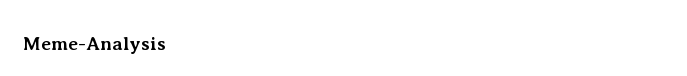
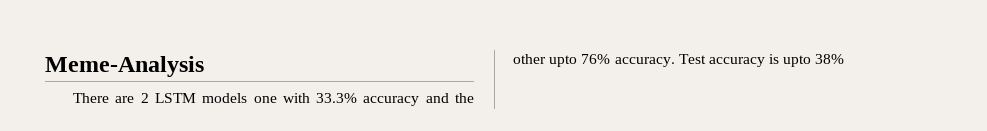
(166, 45) none -> [73,93,475,106] [513,54,845,67] // There are 2 LSTM models one with 33.3% accuracy and the other upto 76% accuracy. Test accuracy is upto 38%

